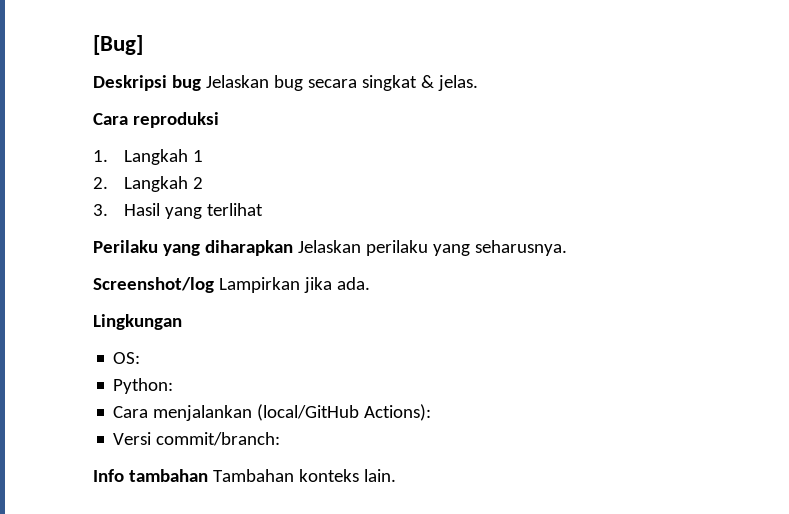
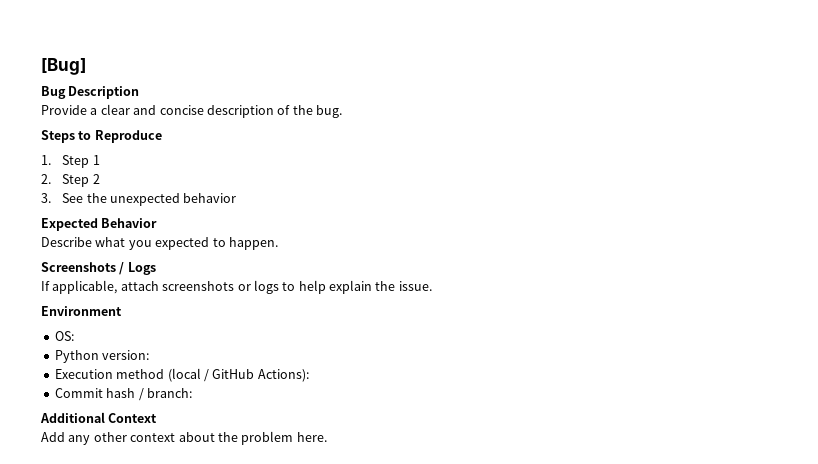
[93,75,478,91] [93,112,219,128] Deskripsi bug Jelaskan bug secara singkat & jelas. // Cara reproduksi -> [41,86,140,99] [41,104,342,118] [41,130,162,143] Bug Description // Provide a clear and concise description of the bug. // Steps to Reproduce
[123,149,188,165] Langkah -> [62,155,90,168] Step
[123,176,188,192] Langkah -> [62,174,90,187] Step
[123,203,263,219] [93,240,567,256] [93,277,370,293] [93,314,182,330] [113,352,141,364] [113,378,174,394] [113,404,432,421] [113,432,281,446] [93,469,396,482] Hasil yang terlihat // Perilaku yang diharapkan Jelaskan perilaku yang seharusnya. // Screenshot/log Lampirkan jika ada. // Lingkungan // OS: // Python: // Cara menjalankan (local/GitHub Actions): // Versi commit/branch: // Info tambahan Tambahan konteks lain. -> [62,193,237,206] [41,218,158,231] [41,237,278,250] [41,262,156,275] [41,280,432,294] [41,306,122,316] [54,331,74,341] [54,350,150,363] [54,368,309,382] [54,388,192,401] [40,412,158,423] [41,431,327,445] See the unexpected behavior // Expected Behavior // Describe what you expected to happen. // Screenshots / Logs // If applicable, attach screenshots or logs to help explain the issue. // Environment // OS: // Python version: // Execution method (local / GitHub Actions): // Commit hash / branch: // Additional Context // Add any other context about the problem here.

